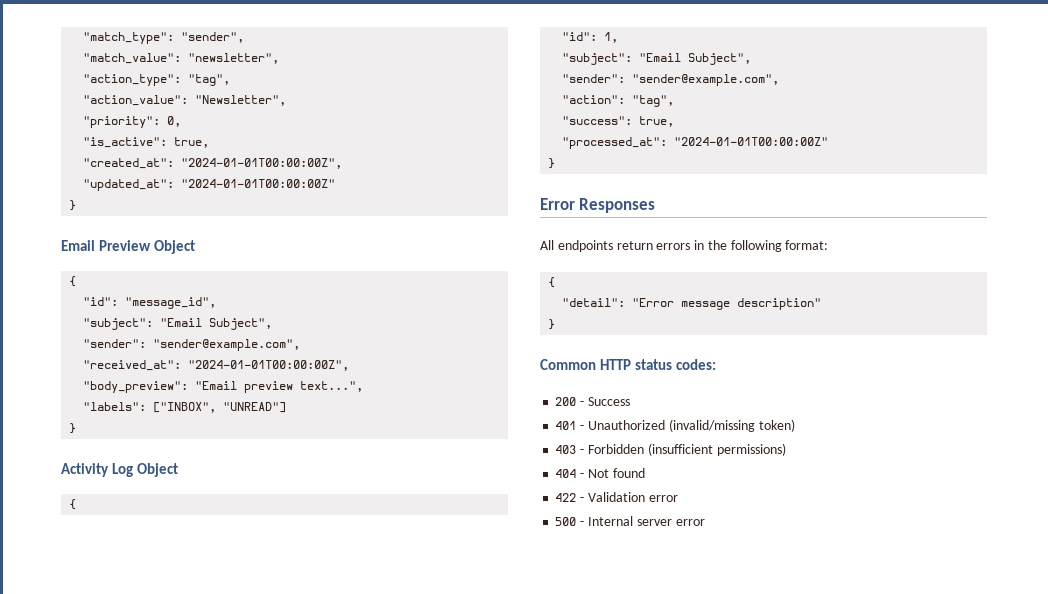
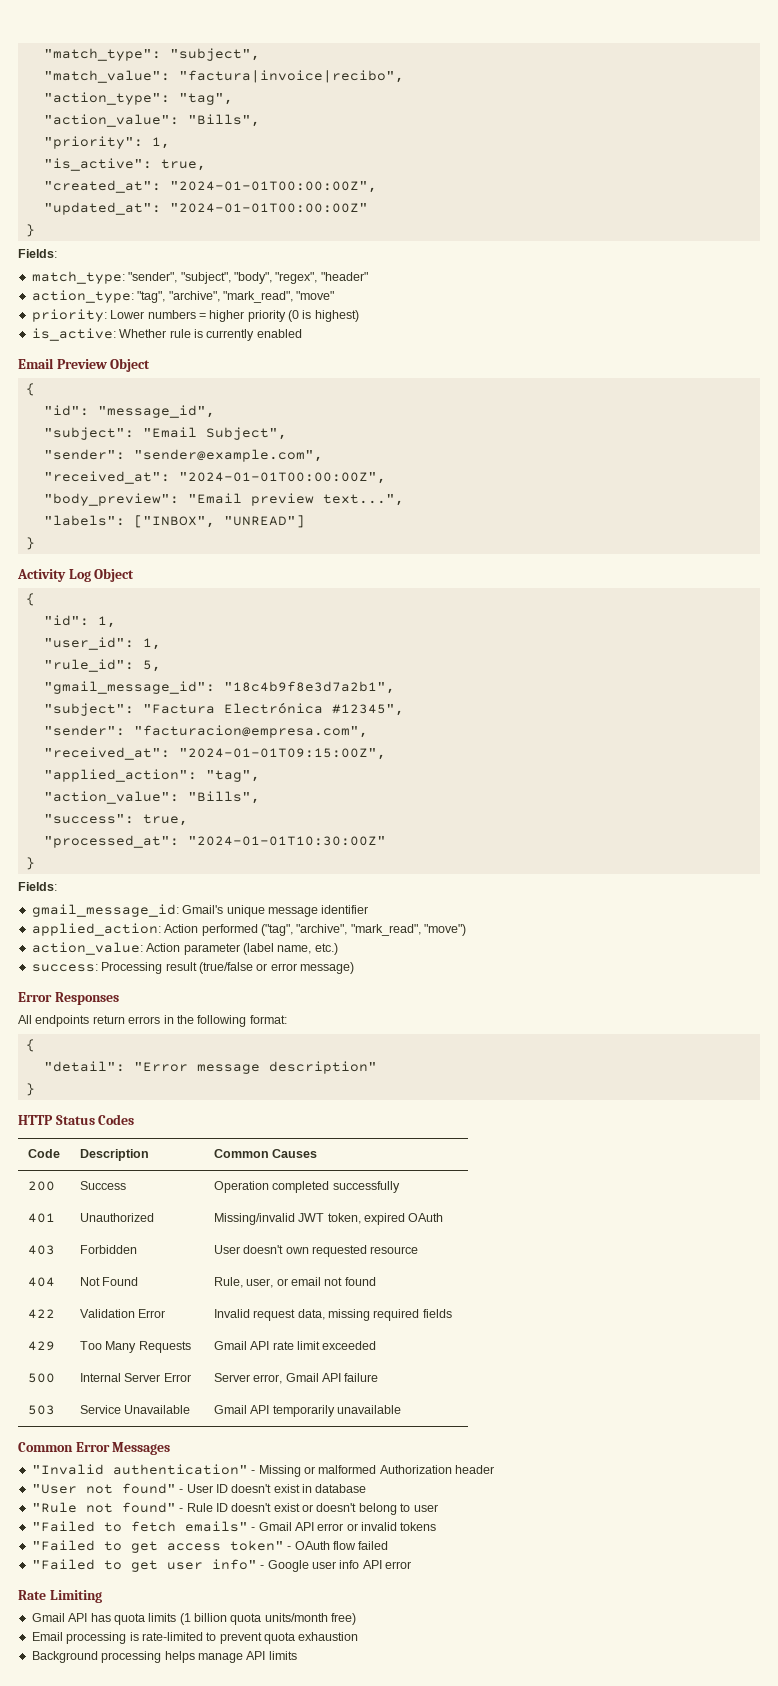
[181,32,245,43] "sender", -> [169,48,260,61] "subject",
[188,53,280,64] "newsletter", -> [178,70,404,83] "factura|invoice|recibo",
[195,95,287,106] "Newsletter", -> [187,114,260,127] "Bills",
[167,116,182,127] 0, -> [151,137,170,149] 1,
(77, 205) none -> [18,249,57,258] [31,271,368,284] [31,290,335,303] [31,309,359,322] [31,328,302,341] // Fields: // match_type: "sender", "subject", "body", "regex", "header" // action_type: "tag", "archive", "mark_read", "move" // priority: Lower numbers = higher priority (0 is highest) // is_active: Whether rule is currently enabled
[562,53,752,65] [562,74,780,86] [562,95,675,107] "subject": "Email Subject", // "sender": "sender@example.com", // "action": "tag", -> [43,637,161,650] [43,659,161,672] [43,681,395,694] [43,702,404,716] [43,725,368,738] [43,747,386,760] [43,769,260,782] [43,791,260,804] "user_id": 1, // "rule_id": 5, // "gmail_message_id": "18c4b9f8e3d7a2b1", // "subject": "Factura Electrónica #12345", // "sender": "facturacion@empresa.com", // "received_at": "2024-01-01T09:15:00Z", // "applied_action": "tag", // "action_value": "Bills",
[674,137,829,146] [548,158,556,169] "2024-01-01T00:00:00Z" // } -> [187,836,386,846] [25,857,35,870] [18,882,57,891] [31,904,369,917] [31,923,466,936] [31,942,338,955] [31,962,354,974] "2024-01-01T10:30:00Z" // } // Fields: // gmail_message_id: Gmail's unique message identifier // applied_action: Action performed ("tag", "archive", "mark_read", "move") // action_value: Action parameter (label name, etc.) // success: Processing result (true/false or error message)
[540,359,717,370] [555,397,630,406] [555,419,795,432] [555,443,786,456] [555,468,645,478] [555,492,678,502] [555,516,705,526] Common HTTP status codes: // 200 - Success // 401 - Unauthorized (invalid/missing token) // 403 - Forbidden (insufficient permissions) // 404 - Not found // 422 - Validation error // 500 - Internal server error -> [18,1114,135,1125] [27,1149,60,1158] [79,1149,149,1161] [213,1149,318,1158] [27,1181,55,1191] [79,1181,126,1190] [213,1181,400,1193] [27,1213,55,1223] [79,1213,154,1222] [213,1213,444,1225] [27,1245,55,1255] [79,1245,137,1254] [213,1245,419,1257] [27,1277,55,1287] [79,1277,139,1286] [213,1277,376,1288] [27,1309,55,1319] [79,1309,166,1318] [213,1309,452,1321] [27,1341,55,1351] [79,1341,191,1353] [213,1341,377,1350] [27,1373,55,1383] [79,1373,191,1382] [213,1373,379,1384] [27,1405,55,1415] [79,1405,191,1414] [213,1405,401,1417] [18,1442,171,1455] [31,1464,494,1477] [31,1483,367,1494] [31,1502,438,1515] [31,1521,437,1532] [31,1540,389,1553] [31,1559,411,1572] [18,1590,102,1603] [31,1613,357,1625] [31,1632,359,1644] [31,1651,297,1663] HTTP Status Codes // Code | Description | Common Causes // 200 | Success | Operation completed successfully // 401 | Unauthorized | Missing/invalid JWT token, expired OAuth // 403 | Forbidden | User doesn't own requested resource // 404 | Not Found | Rule, user, or email not found // 422 | Validation Error | Invalid request data, missing required fields // 429 | Too Many Requests | Gmail API rate limit exceeded // 500 | Internal Server Error | Server error, Gmail API failure // 503 | Service Unavailable | Gmail API temporarily unavailable // Common Error Messages // "Invalid authentication" - Missing or malformed Authorization header // "User not found" - User ID doesn't exist in database // "Rule not found" - Rule ID doesn't exist or doesn't belong to user // "Failed to fetch emails" - Gmail API error or invalid tokens // "Failed to get access token" - OAuth flow failed // "Failed to get user info" - Google user info API error // Rate Limiting // Gmail API has quota limits (1 billion quota units/month free) // Email processing is rate-limited to prevent quota exhaustion // Background processing helps manage API limits

